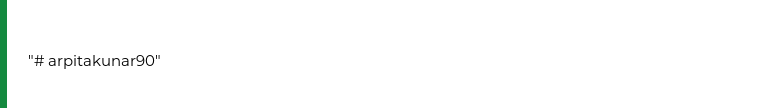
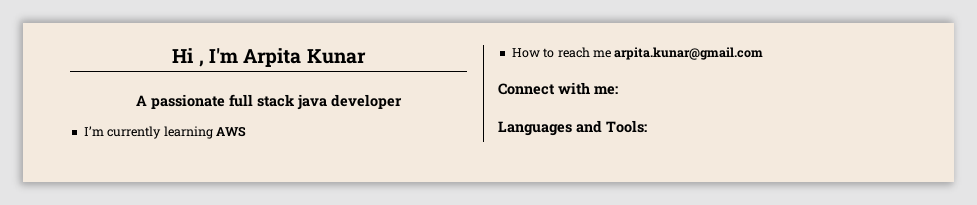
[28,55,162,69] "# arpitakunar90" -> [172,48,366,67] [136,94,402,110] [83,126,246,139] [511,47,764,60] [498,82,618,95] [498,120,647,136] Hi , I'm Arpita Kunar // A passionate full stack java developer // I’m currently learning AWS // How to reach me arpita.kunar@gmail.com // Connect with me: // Languages and Tools:

